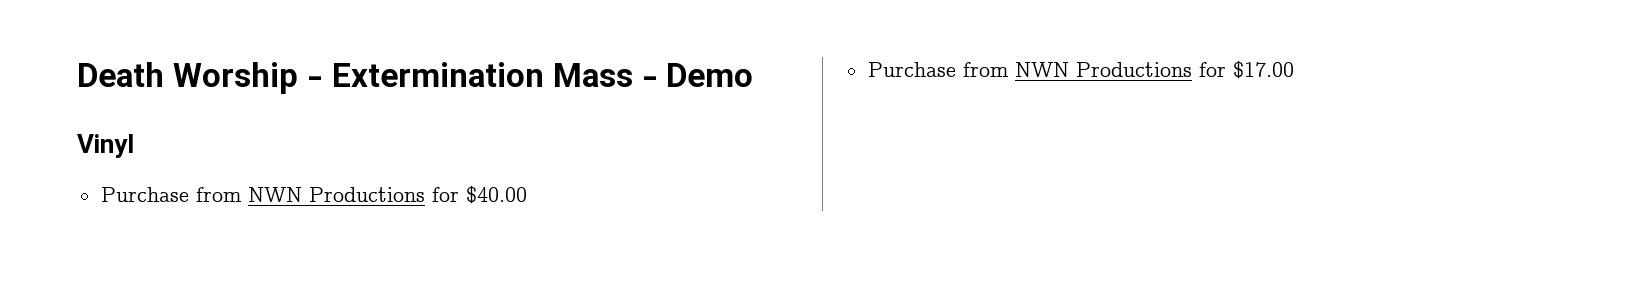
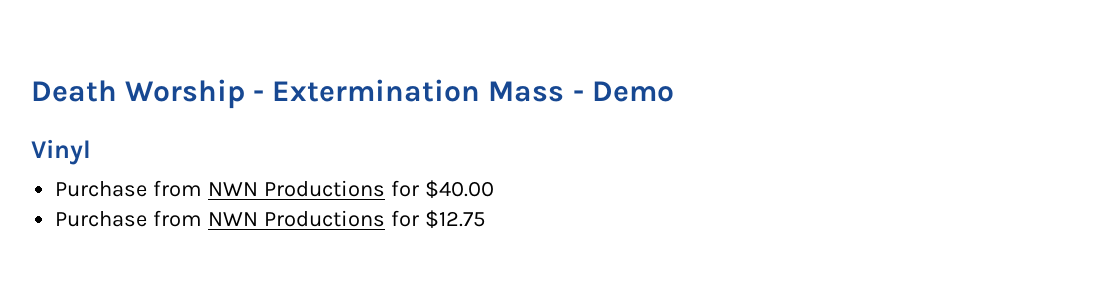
[1232,61,1294,79] $17.00 -> [424,210,485,229] $12.75

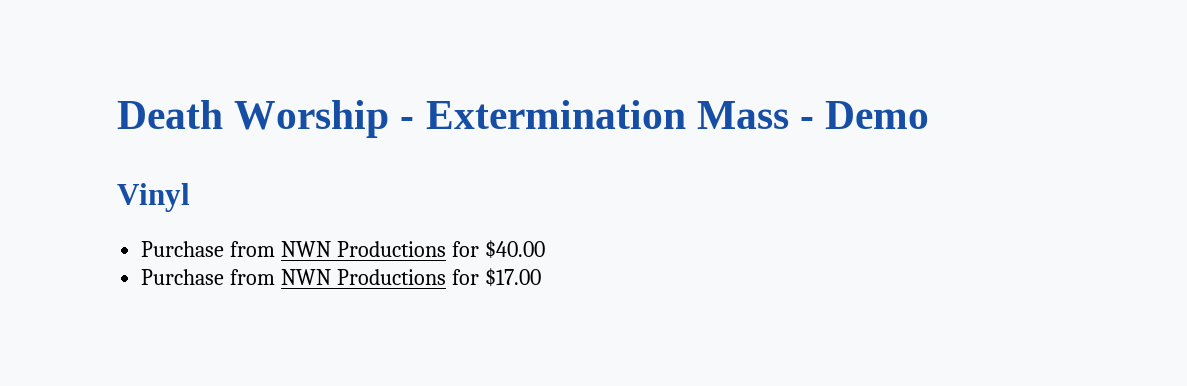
[424,210,485,229] $12.75 -> [484,268,541,287] $17.00

